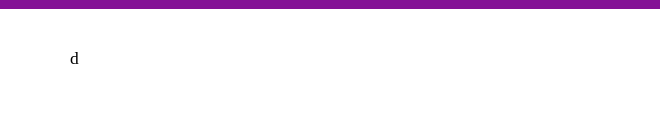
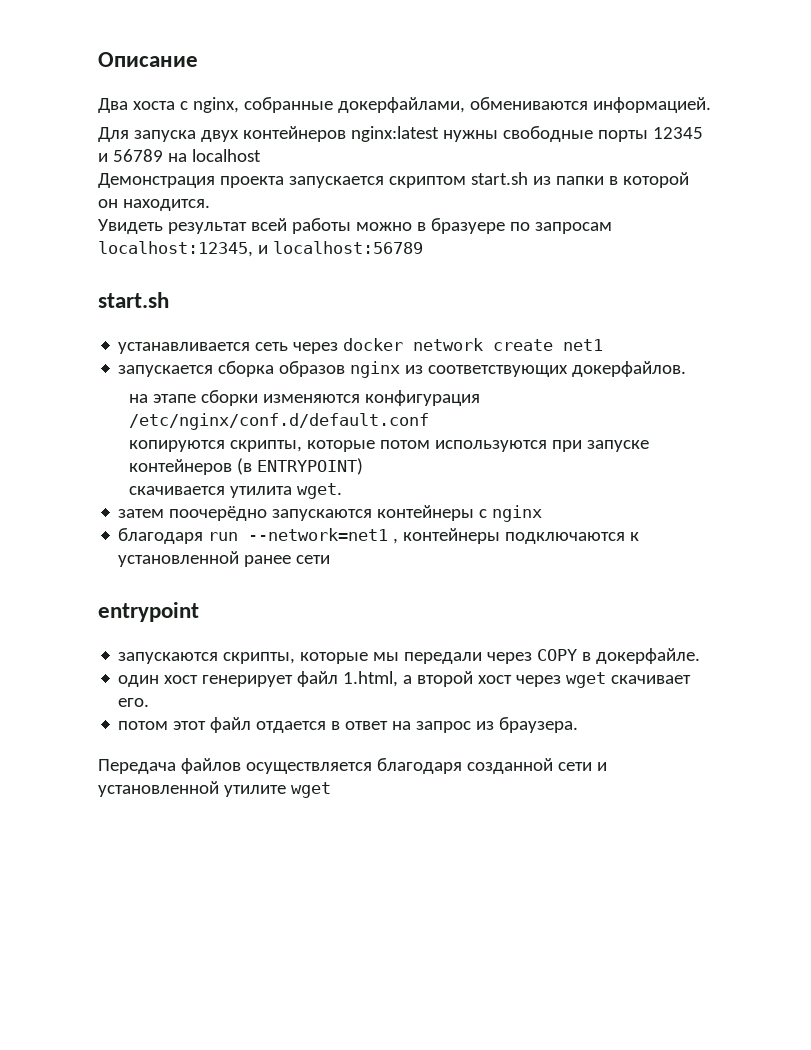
[70,52,79,64] d -> [98,52,198,67] [98,97,711,113] [98,126,703,142] [98,149,261,162] [98,172,689,188] [98,199,210,211] [98,218,612,234] [98,241,423,257] [98,292,169,308] [118,338,604,354] [118,361,687,378] [129,390,481,406] [129,413,430,430] [129,440,650,452] [129,458,364,475] [129,483,343,499] [118,505,543,522] [118,528,640,544] [118,551,331,567] [98,602,199,622] [118,648,701,664] [118,671,692,688] [118,698,150,707] [118,717,579,733] [98,758,607,774] [98,781,331,798] Описание // Два хоста с nginx, собранные докерфайлами, обмениваются информацией. // Для запуска двух контейнеров nginx:latest нужны свободные порты 12345 и 56789 на localhost // Демонстрация проекта запускается скриптом start.sh из папки в которой он находится. // Увидеть результат всей работы можно в бразуере по запросам localhost:12345, и localhost:56789 // start.sh // устанавливается сеть через docker network create net1 // запускается сборка образов nginx из соответствующих докерфайлов. // на этапе сборки изменяются конфигурация /etc/nginx/conf.d/default.conf // копируются скрипты, которые потом используются при запуске контейнеров (в ENTRYPOINT) // скачивается утилита wget. // затем поочерёдно запускаются контейнеры с nginx // благодаря run --network=net1 , контейнеры подключаются к установленной ранее сети // entrypoint // запускаются скрипты, которые мы передали через COPY в докерфайле. // один хост генерирует файл 1.html, а второй хост через wget скачивает его. // потом этот файл отдается в ответ на запрос из браузера. // Передача файлов осуществляется благодаря созданной сети и установленной утилите wget

